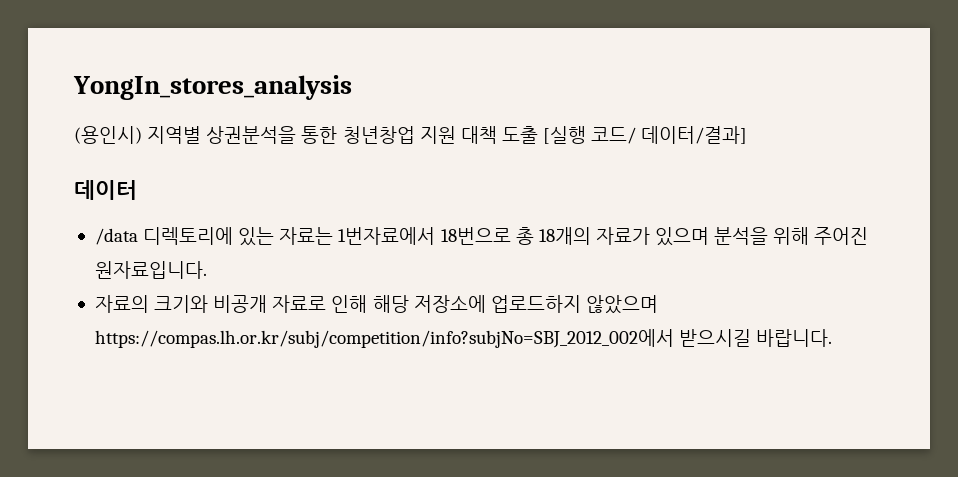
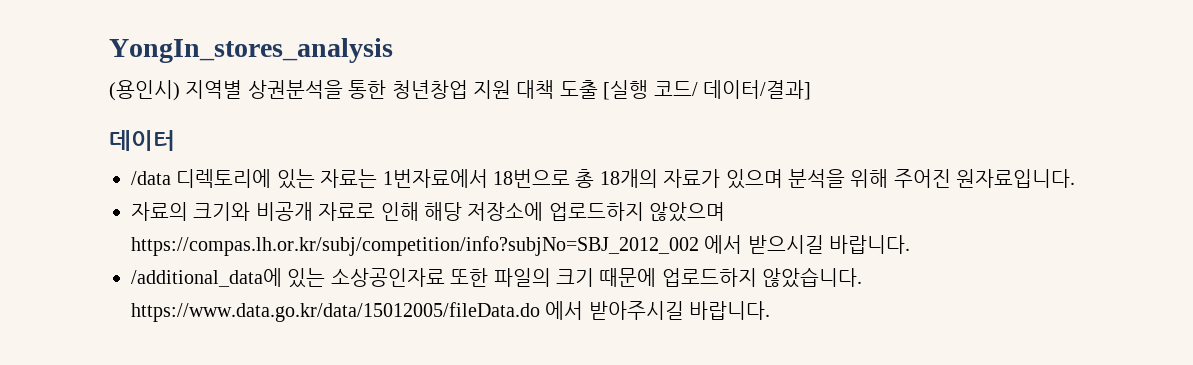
[94,329,674,348] https://compas.lh.or.kr/subj/competition/info?subjNo=SBJ_2012_002에서 -> [131,235,743,256] https://compas.lh.or.kr/subj/competition/info?subjNo=SBJ_2012_002 에서
(833, 338) none -> [131,267,863,288] [131,301,771,322] // /additional_data에 있는 소상공인자료 또한 파일의 크기 때문에 업로드하지 않았습니다. https://www.data.go.kr/data/15012005/fileData.do 에서 받아주시길 바랍니다.

